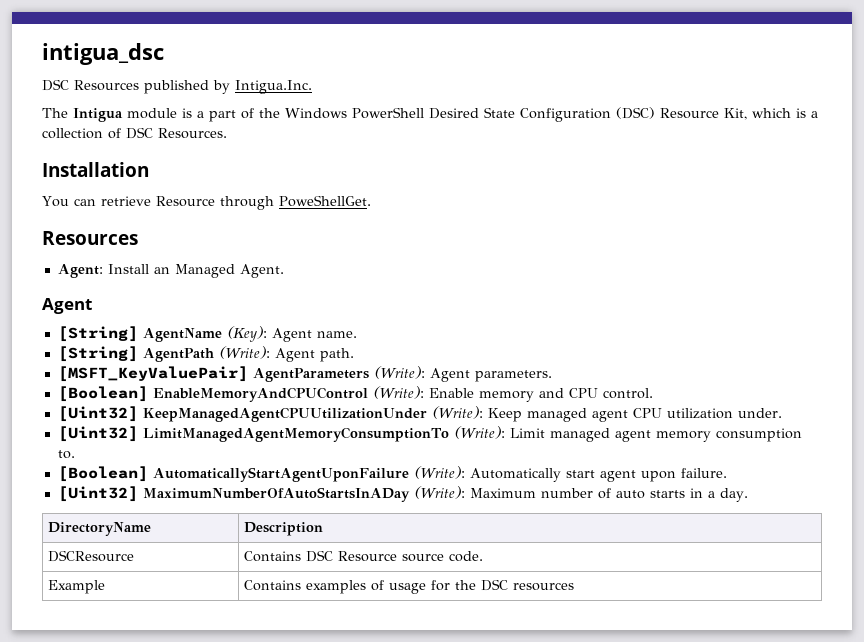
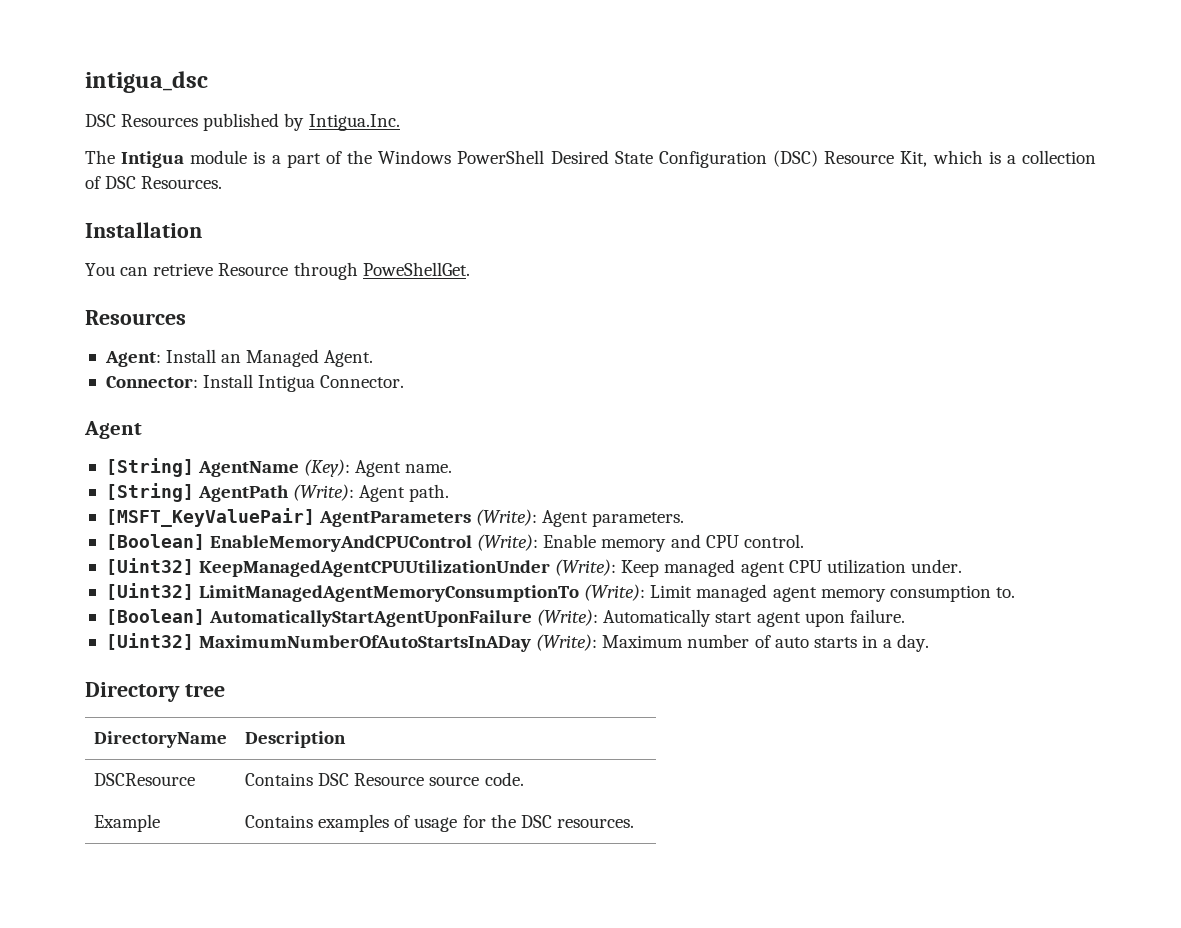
(284, 271) none -> [105,374,405,392] // Connector: Install Intigua Connector.
(748, 495) none -> [85,682,225,702] // Directory tree
[512,582,574,591] resources -> [556,818,634,828] resources.

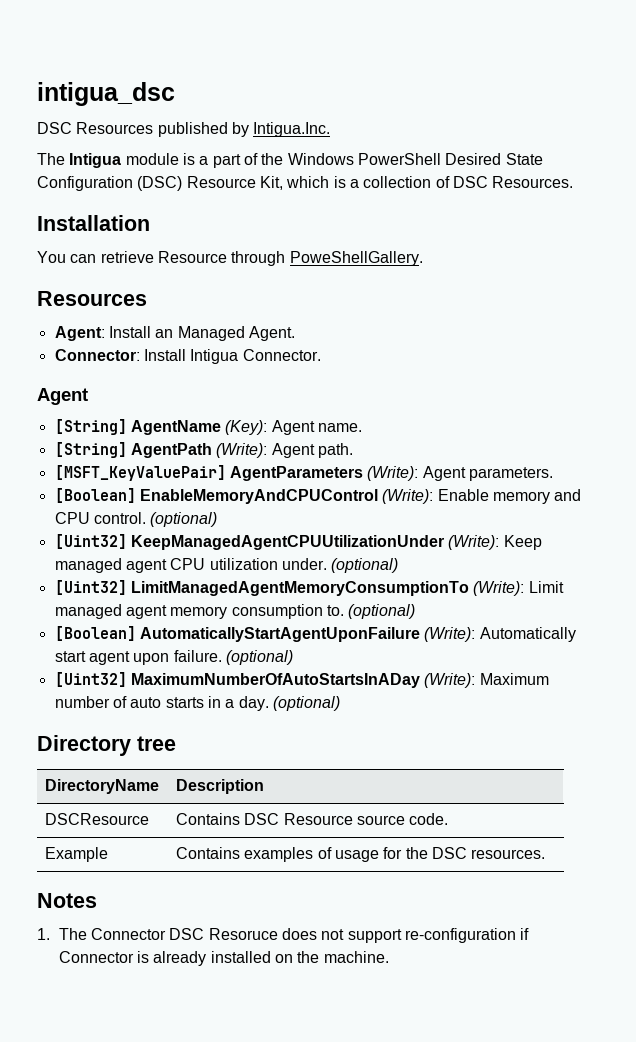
[362,262,470,276] PoweShellGet. -> [289,251,423,266] PoweShellGallery.
(804, 541) none -> [150,512,218,527] (optional)
(962, 566) none -> [331,558,399,573] (optional)
(1015, 592) none -> [348,604,416,619] (optional)
(905, 616) none -> [225,650,293,665] (optional)
(930, 643) none -> [272,696,340,711] (optional)
(634, 823) none -> [37,893,97,908] [37,928,530,943] [58,951,389,966] // Notes // 1. The Connector DSC Resoruce does not support re-configuration if Connector is already installed on the machine.

